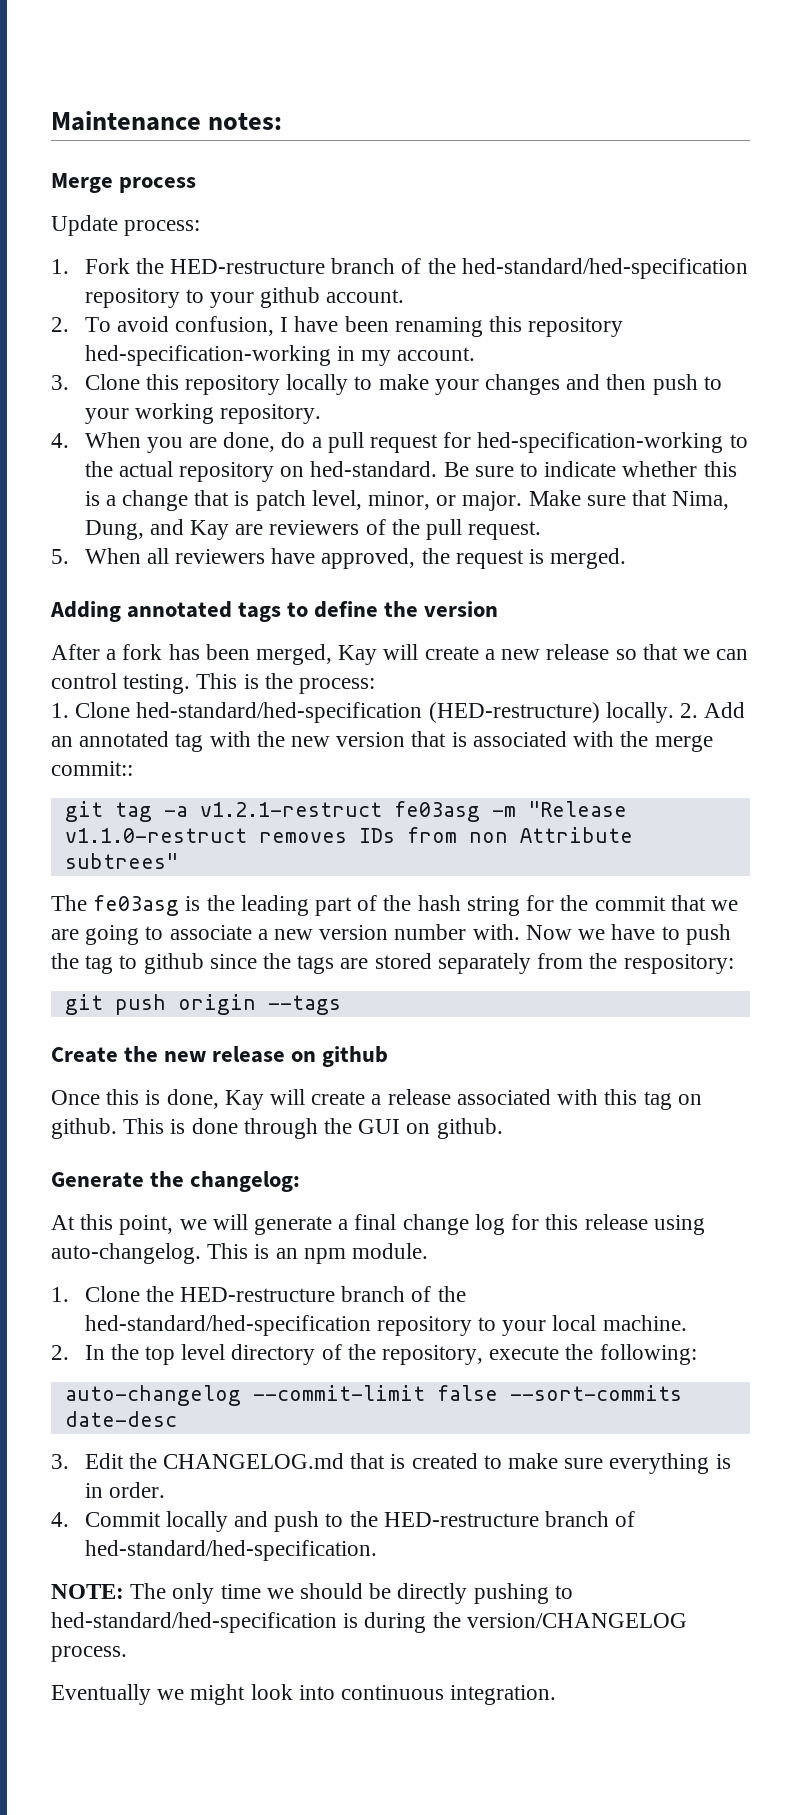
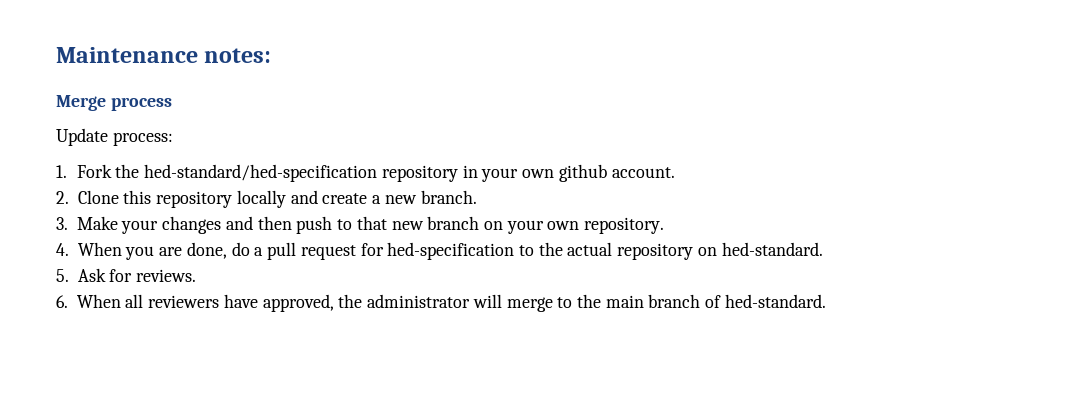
[169,258,748,279] [84,287,405,308] [51,316,624,337] [84,345,476,366] [51,374,429,395] HED-restructure branch of the hed-standard/hed-specification repository to your github account. // 2. To avoid confusion, I have been renaming this repository hed-specification-working in my account. // 3. Clone this repository locally to make -> [144,164,675,182] [56,190,477,208] [56,216,118,230] hed-standard/hed-specification repository in your own github account. // 2. Clone this repository locally and create a new branch. // 3. Make
[84,403,214,424] your working -> [356,216,580,234] that new branch on your own
[477,432,724,453] hed-specification-working -> [387,242,515,260] hed-specification
[443,461,737,477] [84,490,730,511] [84,519,542,540] [51,549,69,564] Be sure to indicate whether this is a change that is patch level, minor, or major. Make sure that Nima, Dung, and Kay are reviewers of the pull request. // 5. -> [56,268,197,282] [56,295,68,308] // 5. Ask for reviews. // 6.
[455,548,627,569] [50,601,499,622] [51,644,749,665] [51,673,376,694] [51,702,746,723] [51,731,713,752] [51,761,133,776] [64,801,627,822] [64,827,633,843] [64,853,178,869] [51,895,738,916] [51,924,731,945] [51,953,734,974] [64,994,341,1015] [51,1046,389,1067] [51,1089,702,1110] [51,1118,503,1139] [51,1171,301,1192] [51,1214,705,1235] [51,1243,429,1264] [51,1286,466,1302] [84,1315,687,1336] [51,1344,697,1365] [64,1385,682,1406] [64,1411,177,1427] [51,1453,731,1474] [84,1482,165,1498] [51,1511,636,1532] [84,1540,377,1561] [51,1583,573,1604] [51,1612,687,1633] [51,1646,127,1662] [51,1684,557,1705] request is merged. // Adding annotated tags to define the version // After a fork has been merged, Kay will create a new release so that we can control testing. This is the process: // 1. Clone hed-standard/hed-specification (HED-restructure) locally. 2. Add an annotated tag with the new version that is associated with the merge commit:: // git tag -a v1.2.1-restruct fe03asg -m "Release v1.1.0-restruct removes IDs from non Attribute subtrees" // The fe03asg is the leading part of the hash string for the commit that we are going to associate a new version number with. Now we have to push the tag to github since the tags are stored separately from the respository: // git push origin --tags // Create the new release on github // Once this is done, Kay will create a release associated with this tag on github. This is done through the GUI on github. // Generate the changelog: // At this point, we will generate a final change log for this release using auto-changelog. This is an npm module. // 1. Clone the HED-restructure branch of the hed-standard/hed-specification repository to your local machine. // 2. In the top level directory of the repository, execute the following: // auto-changelog --commit-limit false --sort-commits date-desc // 3. Edit the CHANGELOG.md that is created to make sure everything is in order. // 4. Commit locally and push to the HED-restructure branch of hed-standard/hed-specification. // NOTE: The only time we should be directly pushing to hed-standard/hed-specification is during the version/CHANGELOG process. // Eventually we might look into continuous integration. -> [367,294,826,312] administrator will merge to the main branch of hed-standard.

